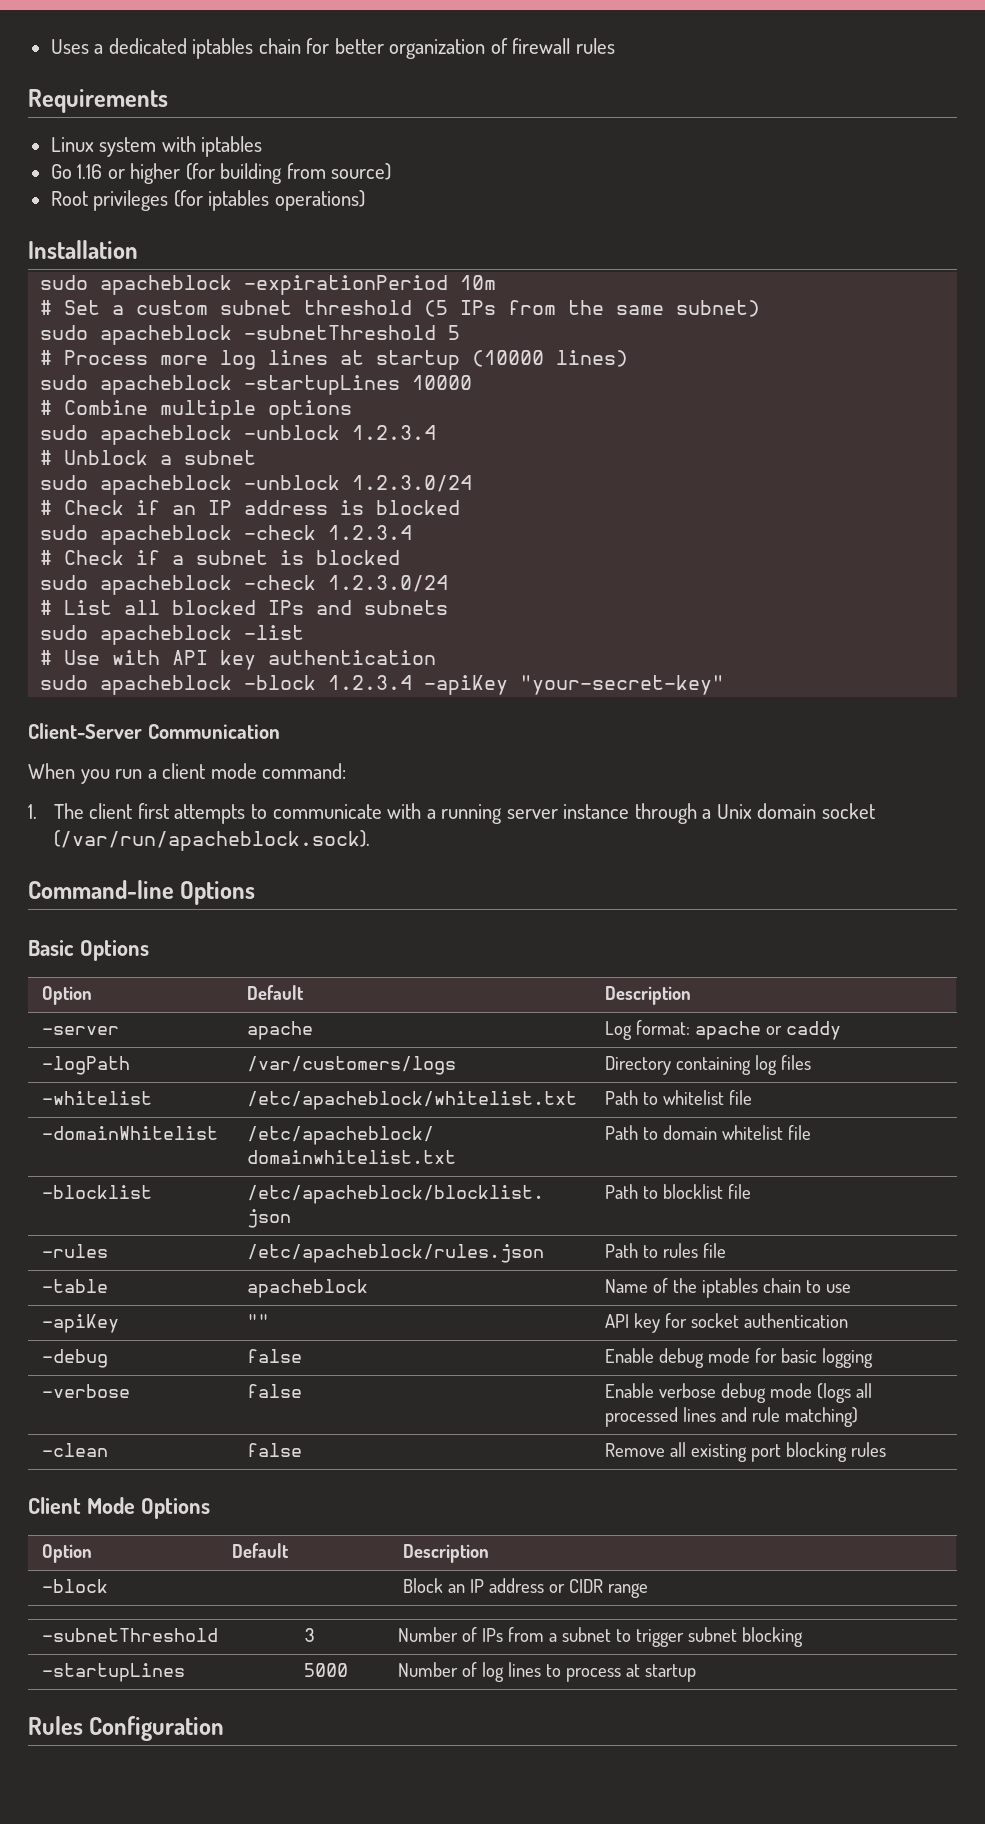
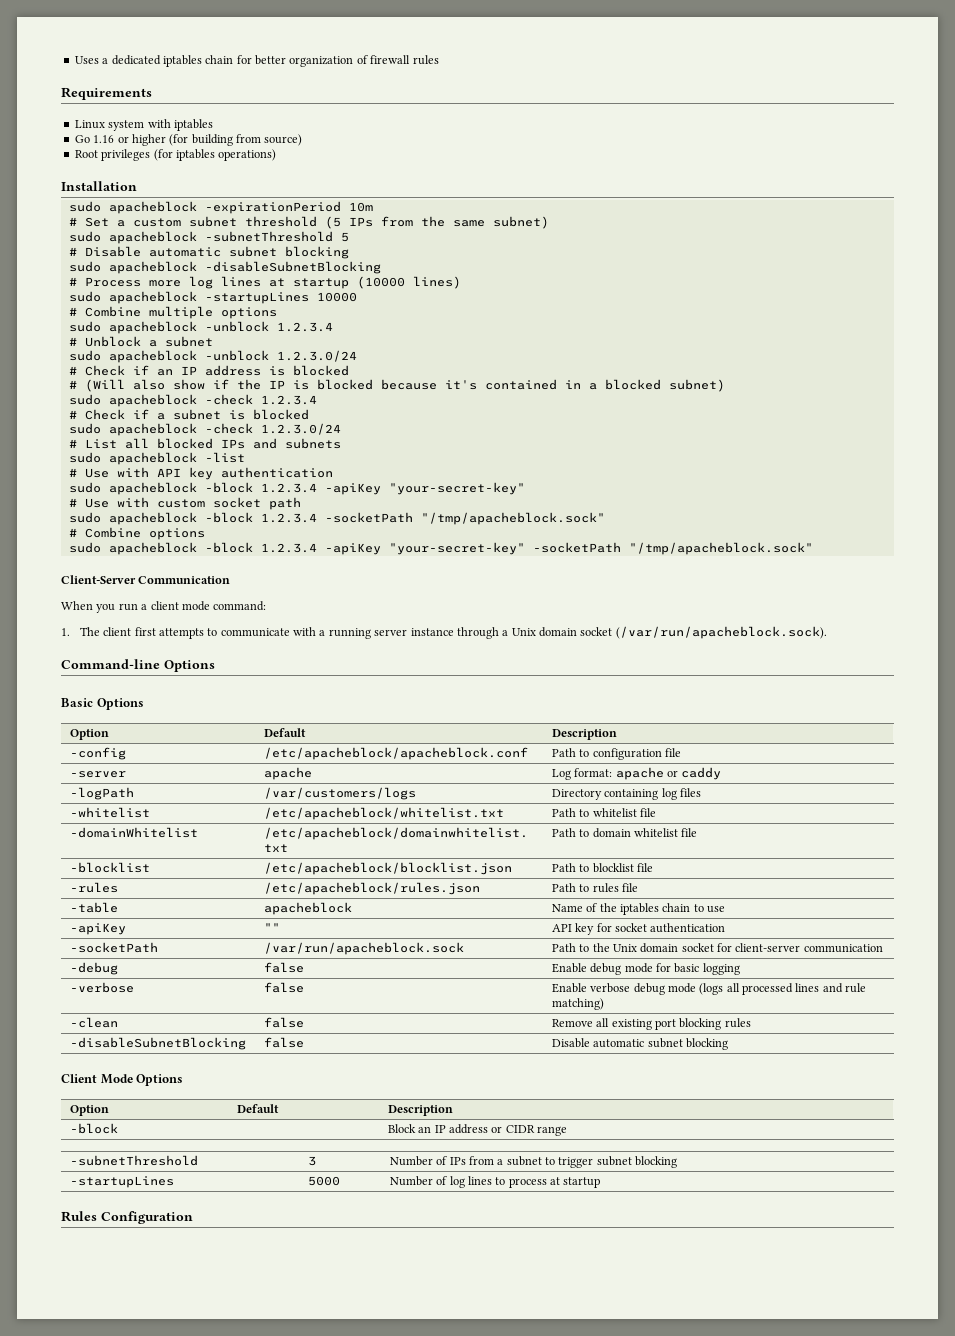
(461, 332) none -> [68,246,349,259] [68,261,381,274] // # Disable automatic subnet blocking // sudo apacheblock -disableSubnetBlocking
(461, 507) none -> [68,379,725,392] // # (Will also show if the IP is blocked because it's contained in a blocked subnet)
(725, 685) none -> [68,497,301,510] [68,512,605,525] [68,527,205,540] [68,542,813,555] // # Use with custom socket path // sudo apacheblock -block 1.2.3.4 -socketPath "/tmp/apacheblock.sock" // # Combine options // sudo apacheblock -block 1.2.3.4 -apiKey "your-secret-key" -socketPath "/tmp/apacheblock.sock"
(692, 995) none -> [69,747,126,760] [263,747,528,760] [551,748,681,760] // -config | /etc/apacheblock/apacheblock.conf | Path to configuration file
(849, 1320) none -> [69,942,158,953] [263,942,464,955] [551,943,883,953] // -socketPath | /var/run/apacheblock.sock | Path to the Unix domain socket for client-server communication
(887, 1449) none -> [69,1037,246,1050] [263,1037,304,1048] [551,1038,728,1050] // -disableSubnetBlocking | false | Disable automatic subnet blocking

